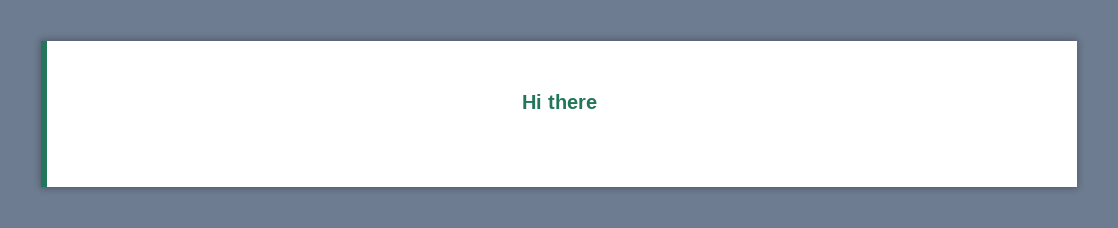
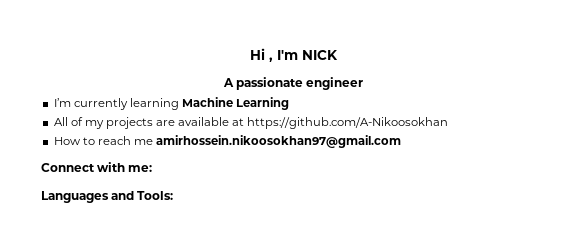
[547,94,597,109] there -> [269,50,338,62] [222,77,364,90] [53,97,290,110] [53,117,449,129] [53,135,402,148] [41,162,153,172] [41,191,174,203] , I'm NICK // A passionate engineer // I’m currently learning Machine Learning // All of my projects are available at https://github.com/A-Nikoosokhan // How to reach me amirhossein.nikoosokhan97@gmail.com // Connect with me: // Languages and Tools:

